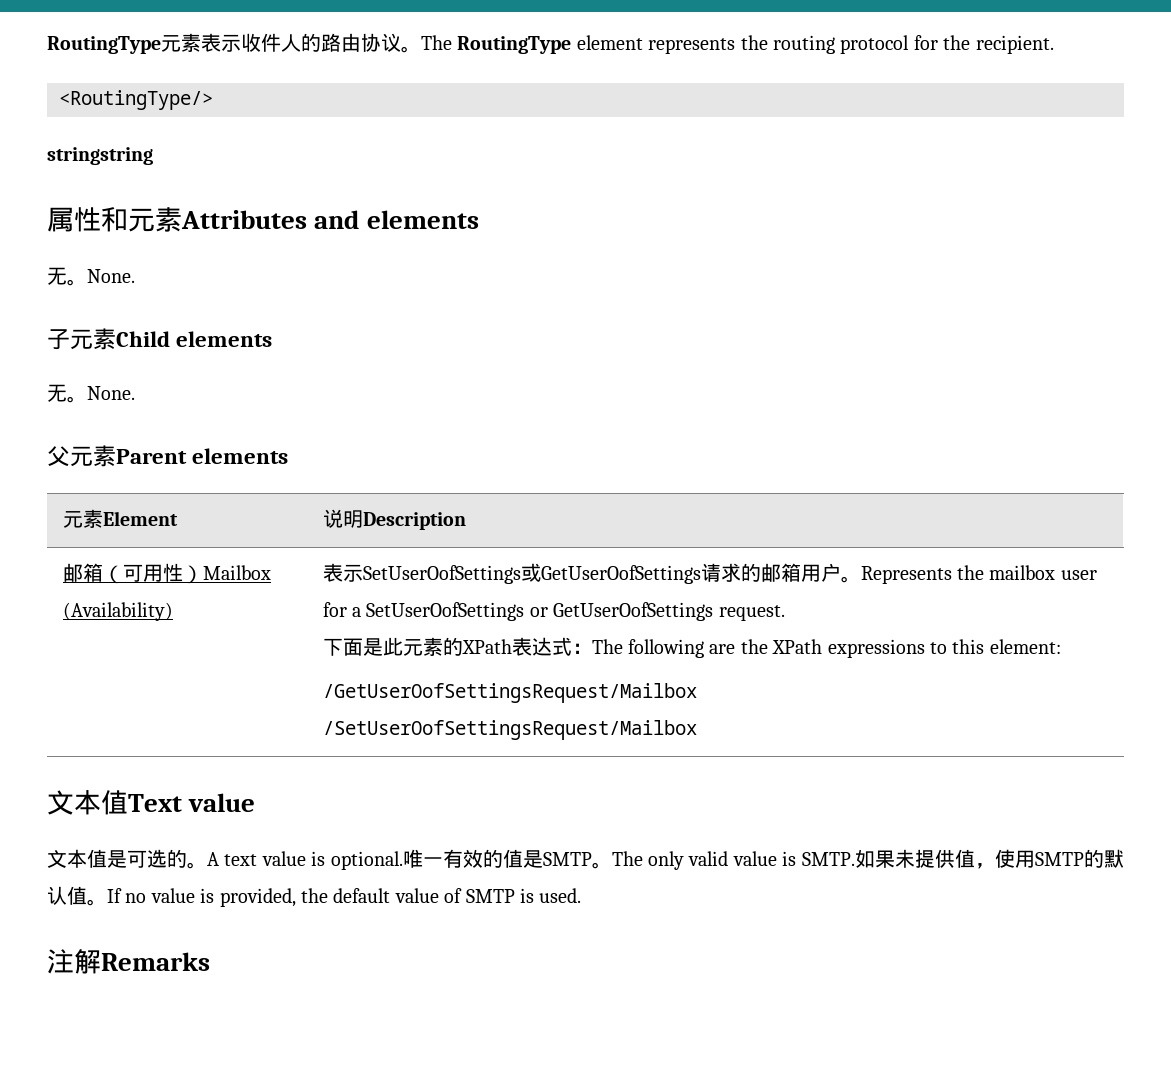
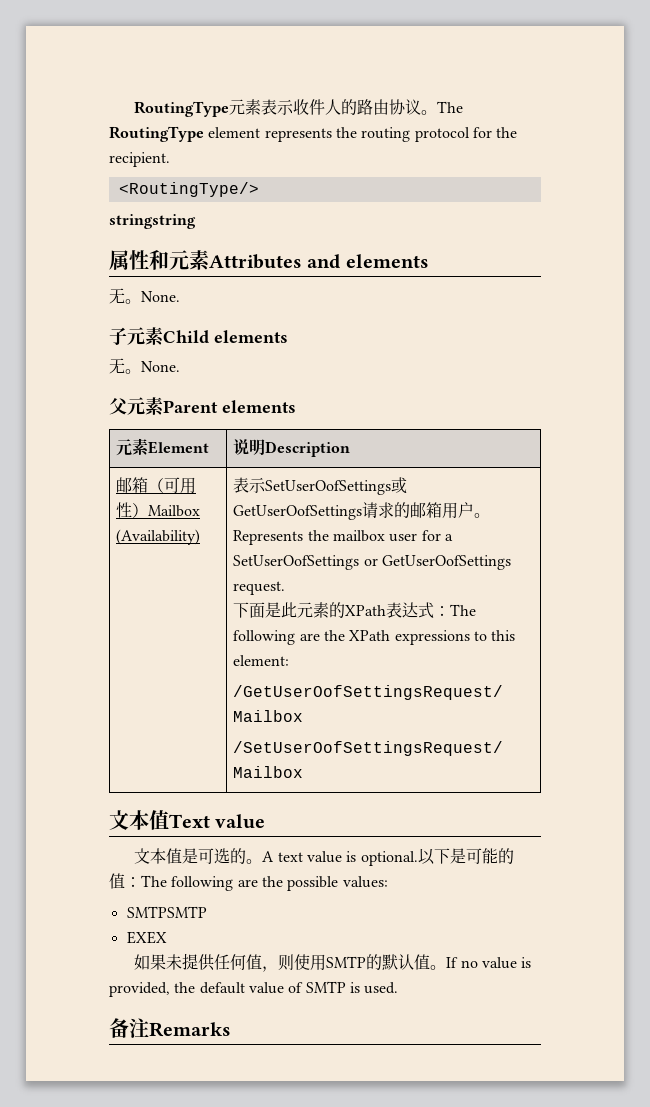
[402,849,995,870] 唯一有效的值是SMTP。The only valid value is SMTP.如果未提供值， -> [417,848,514,865] [109,873,388,891] [126,906,207,918] [126,931,167,944] [134,953,295,972] 以下是可能的值：The following are the possible values: // SMTPSMTP // EXEX // 如果未提供任何值，则
[47,949,101,974] 注解 -> [109,1018,149,1038] 备注

